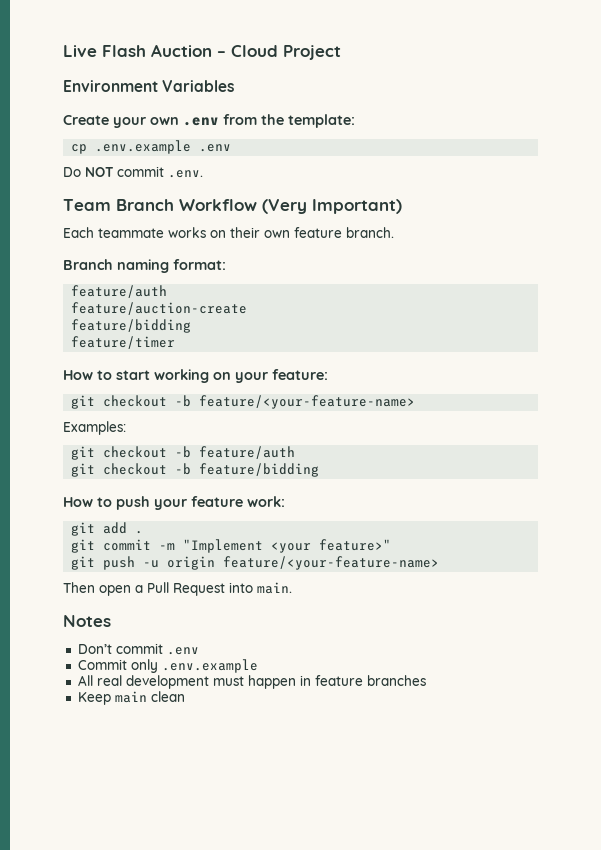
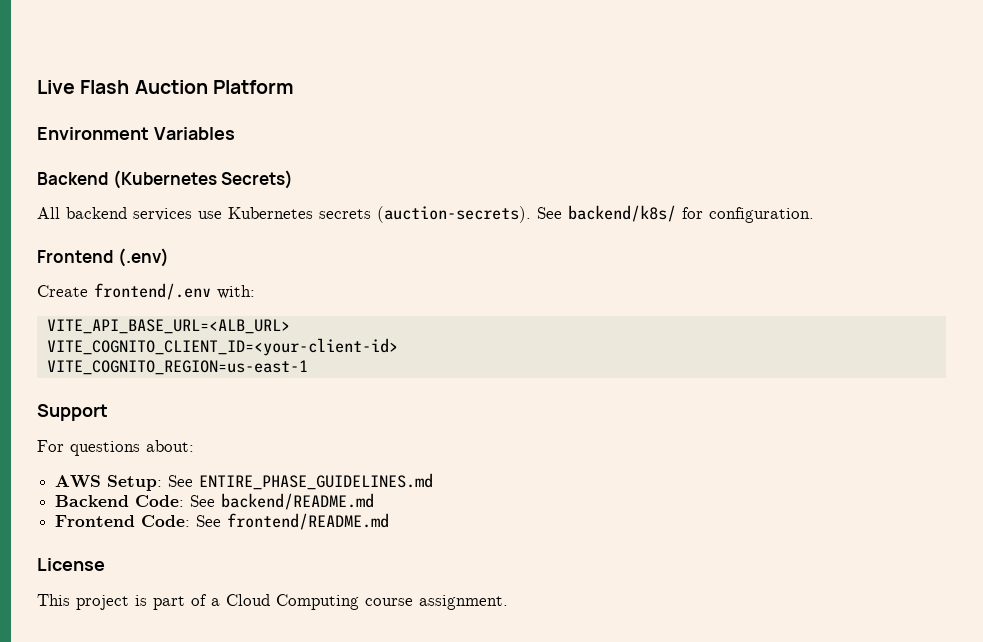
[217,45,341,60] – Cloud Project -> [212,80,294,94] Platform
[63,114,355,128] [71,140,232,154] [63,166,203,178] [63,199,402,214] [63,227,394,238] [63,259,226,273] [71,285,168,298] [71,302,248,315] [71,319,192,333] [71,336,176,349] [63,369,328,383] [71,395,416,409] [63,421,126,435] [71,446,296,460] [71,463,320,477] [63,496,285,510] [71,522,144,536] [71,539,392,553] [71,556,440,570] [63,582,292,596] [63,615,111,627] [77,643,199,655] [77,659,258,673] [77,675,426,689] [77,691,185,705] Create your own .env from the template: // cp .env.example .env // Do NOT commit .env. // Team Branch Workflow (Very Important) // Each teammate works on their own feature branch. // Branch naming format: // feature/auth // feature/auction-create // feature/bidding // feature/timer // How to start working on your feature: // git checkout -b feature/<your-feature-name> // Examples: // git checkout -b feature/auth // git checkout -b feature/bidding // How to push your feature work: // git add . // git commit -m "Implement <your feature>" // git push -u origin feature/<your-feature-name> // Then open a Pull Request into main. // Notes // Don’t commit .env // Commit only .env.example // All real development must happen in feature branches // Keep main clean -> [37,170,294,189] [37,205,814,223] [37,248,169,267] [37,283,255,300] [46,319,290,334] [46,338,398,356] [46,360,308,375] [37,404,108,421] [37,440,194,456] [55,473,434,491] [55,493,375,510] [55,513,390,530] [37,558,105,571] [37,594,508,610] Backend (Kubernetes Secrets) // All backend services use Kubernetes secrets (auction-secrets). See backend/k8s/ for configuration. // Frontend (.env) // Create frontend/.env with: // VITE_API_BASE_URL=<ALB_URL> // VITE_COGNITO_CLIENT_ID=<your-client-id> // VITE_COGNITO_REGION=us-east-1 // Support // For questions about: // AWS Setup: See ENTIRE_PHASE_GUIDELINES.md // Backend Code: See backend/README.md // Frontend Code: See frontend/README.md // License // This project is part of a Cloud Computing course assignment.

